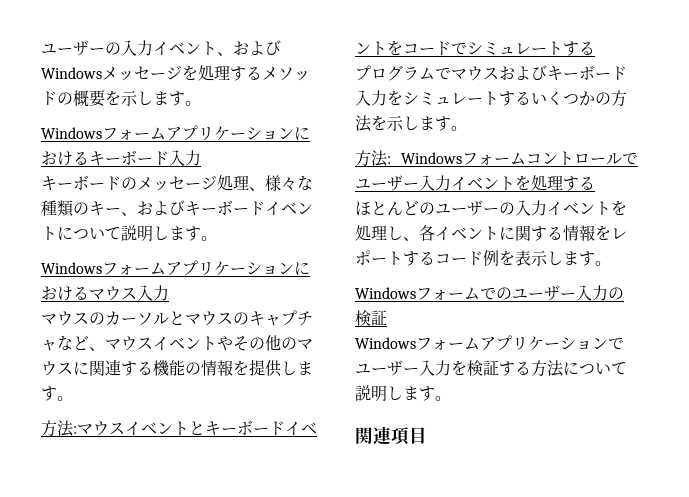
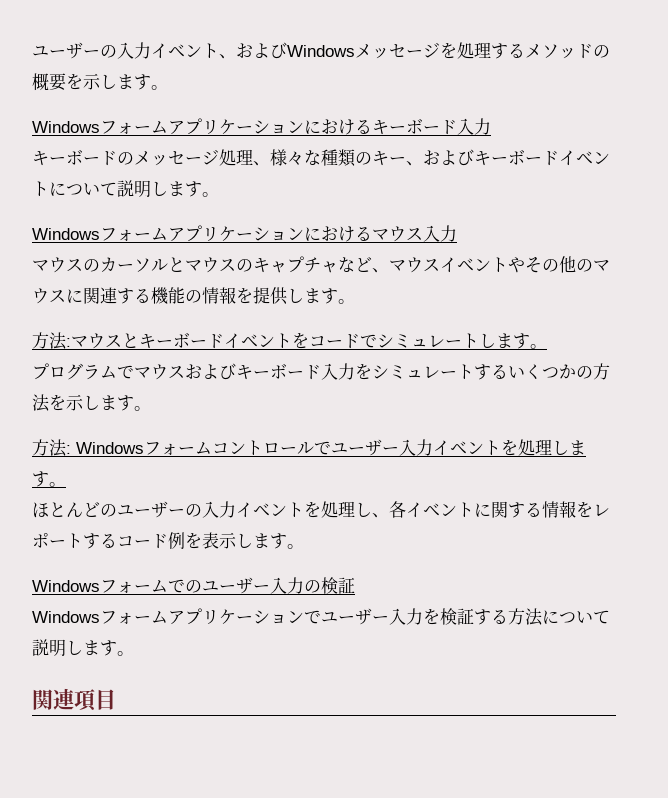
[125,421,189,436] イベント -> (122, 341) none
[563,41,595,56] する -> [479,333,547,349] します。
[563,176,595,191] する -> [552,440,586,455] [32,471,66,487] します。

